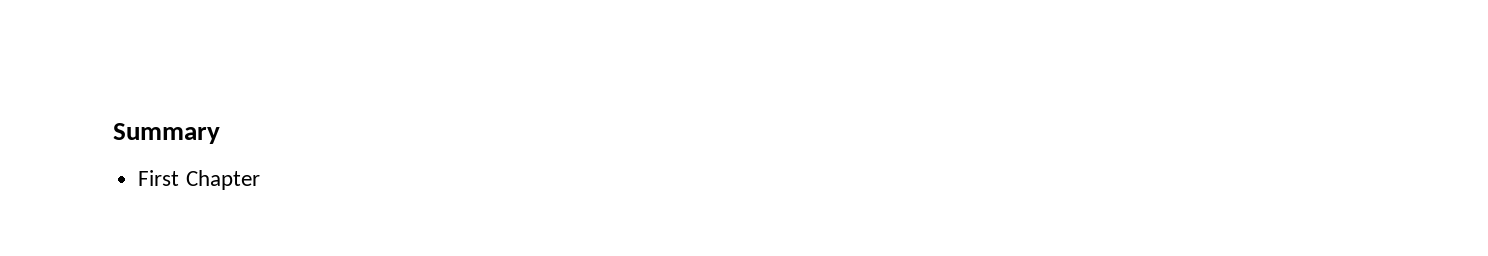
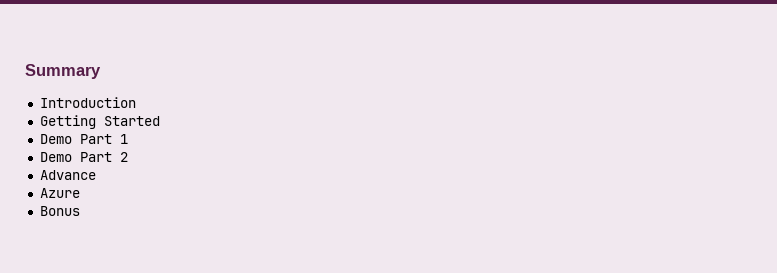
[138,170,260,190] First Chapter -> [39,97,136,108] [39,115,160,129] [39,134,128,144] [39,152,128,162] [39,170,96,180] [39,188,80,198] [39,206,80,216] Introduction // Getting Started // Demo Part 1 // Demo Part 2 // Advance // Azure // Bonus

